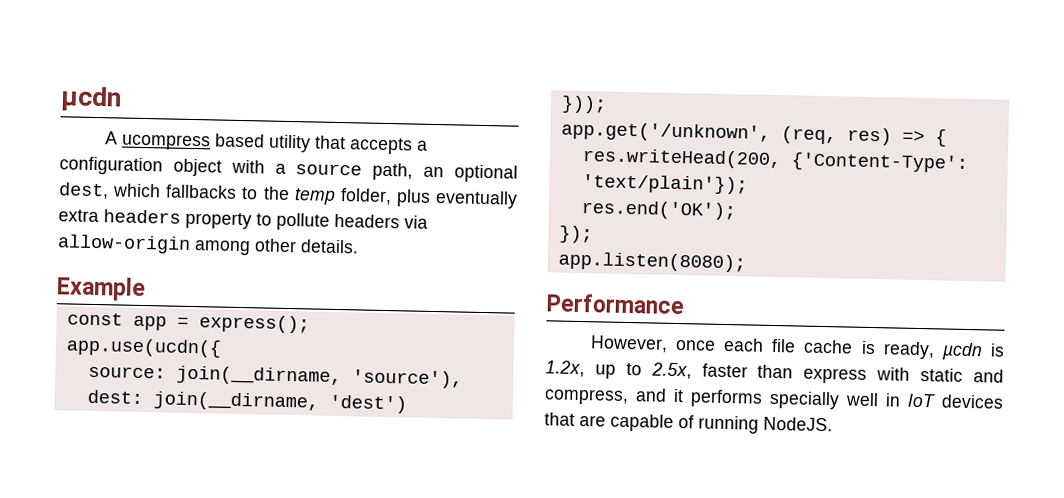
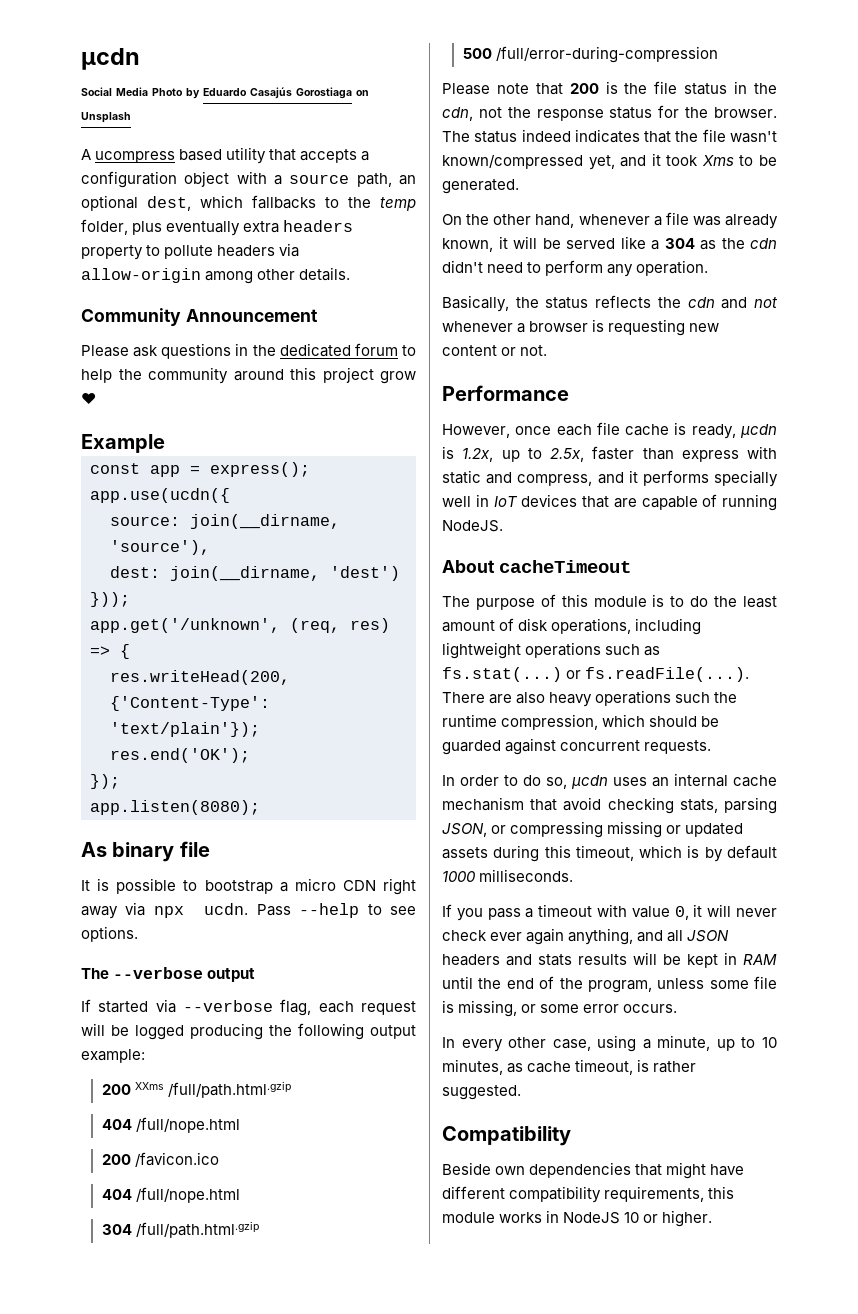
[60,86,122,112] µcdn -> [81,48,140,70] [81,87,370,99] [81,112,131,123] µcdn // Social Media Photo by Eduardo Casajús Gorostiaga on Unsplash
(359, 246) none -> [81,308,318,326] [81,343,416,359] [81,367,416,384] [81,392,96,404] // Community Announcement // Please ask questions in the dedicated forum to help the community around this project grow ♥
(746, 262) none -> [81,841,210,862] [81,878,416,895] [81,902,416,919] [81,926,138,942] [81,967,256,982] [81,999,416,1016] [81,1023,416,1040] [81,1049,145,1063] [101,1081,291,1098] [101,1117,240,1133] [101,1152,219,1167] [101,1187,240,1203] [101,1221,259,1238] [462,46,718,63] [442,81,777,95] [442,105,777,121] [442,129,777,143] [442,153,777,170] [442,179,519,194] [442,212,778,229] [442,236,777,252] [442,260,709,277] [442,295,778,312] [442,319,720,336] [442,345,548,356] // As binary file // It is possible to bootstrap a micro CDN right away via npx ucdn. Pass --help to see options. // The --verbose output // If started via --verbose flag, each request will be logged producing the following output example: // 200 XXms /full/path.html.gzip // 404 /full/nope.html // 200 /favicon.ico // 404 /full/nope.html // 304 /full/path.html.gzip // 500 /full/error-during-compression // Please note that 200 is the file status in the cdn, not the response status for the browser. The status indeed indicates that the file wasn't known/compressed yet, and it took Xms to be generated. // On the other hand, whenever a file was already known, it will be served like a 304 as the cdn didn't need to perform any operation. // Basically, the status reflects the cdn and not whenever a browser is requesting new content or not.
(833, 424) none -> [442,560,631,573] [442,594,777,610] [442,618,702,635] [442,642,661,659] [442,667,750,682] [442,690,738,707] [442,714,720,730] [442,738,712,755] [442,773,777,789] [442,797,777,814] [442,821,744,838] [442,845,777,862] [442,869,574,882] [442,904,777,921] [442,928,730,945] [442,952,777,968] [442,976,777,993] [442,1000,678,1017] [442,1035,777,1052] [442,1059,697,1075] [442,1085,521,1100] [442,1126,571,1146] [442,1162,745,1179] [442,1186,735,1203] [442,1210,713,1227] // About cacheTimeout // The purpose of this module is to do the least amount of disk operations, including lightweight operations such as fs.stat(...) or fs.readFile(...). There are also heavy operations such the runtime compression, which should be guarded against concurrent requests. // In order to do so, µcdn uses an internal cache mechanism that avoid checking stats, parsing JSON, or compressing missing or updated assets during this timeout, which is by default 1000 milliseconds. // If you pass a timeout with value 0, it will never check ever again anything, and all JSON headers and stats results will be kept in RAM until the end of the program, unless some file is missing, or some error occurs. // In every other case, using a minute, up to 10 minutes, as cache timeout, is rather suggested. // Compatibility // Beside own dependencies that might have different compatibility requirements, this module works in NodeJS 10 or higher.

